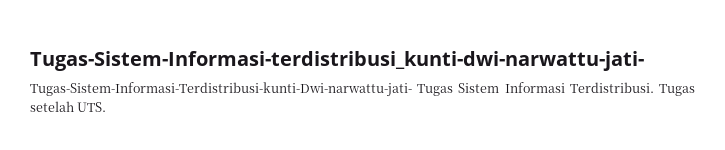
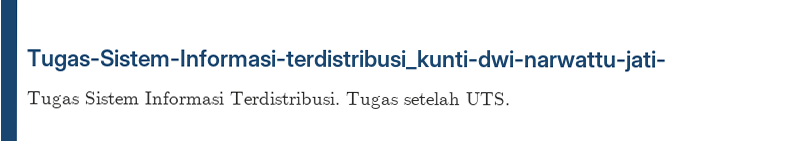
[30,82,412,97] Tugas-Sistem-Informasi-Terdistribusi-kunti-Dwi-narwattu-jati- -> (667, 61) none

